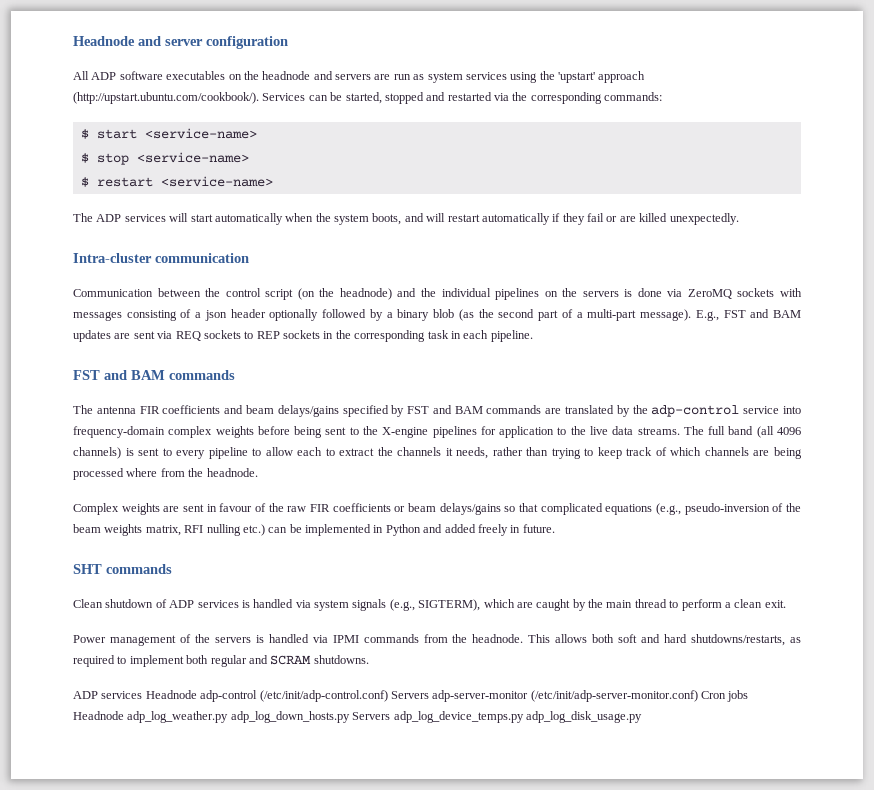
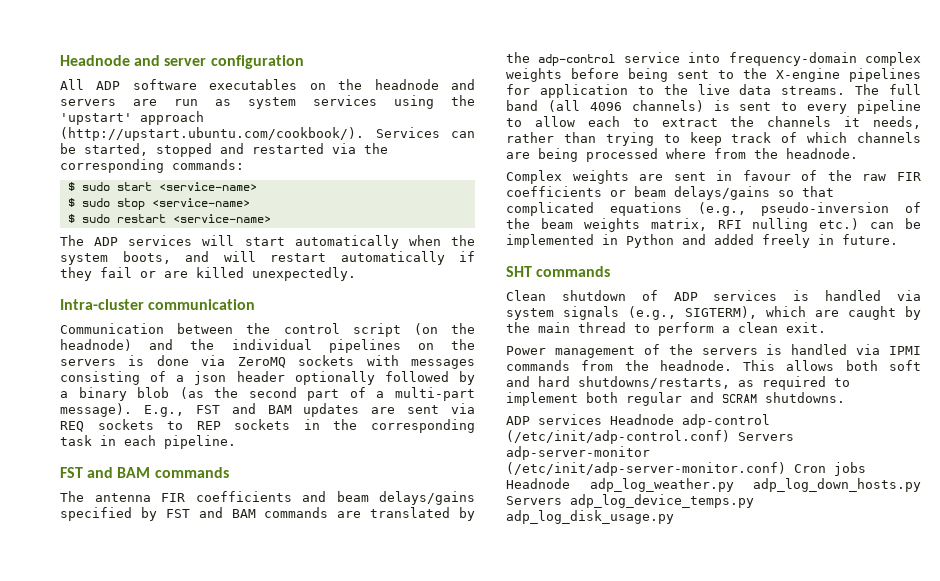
(89, 134) none -> [81,182,110,191] sudo
(89, 158) none -> [81,198,110,207] sudo
(89, 182) none -> [81,214,110,223] sudo

